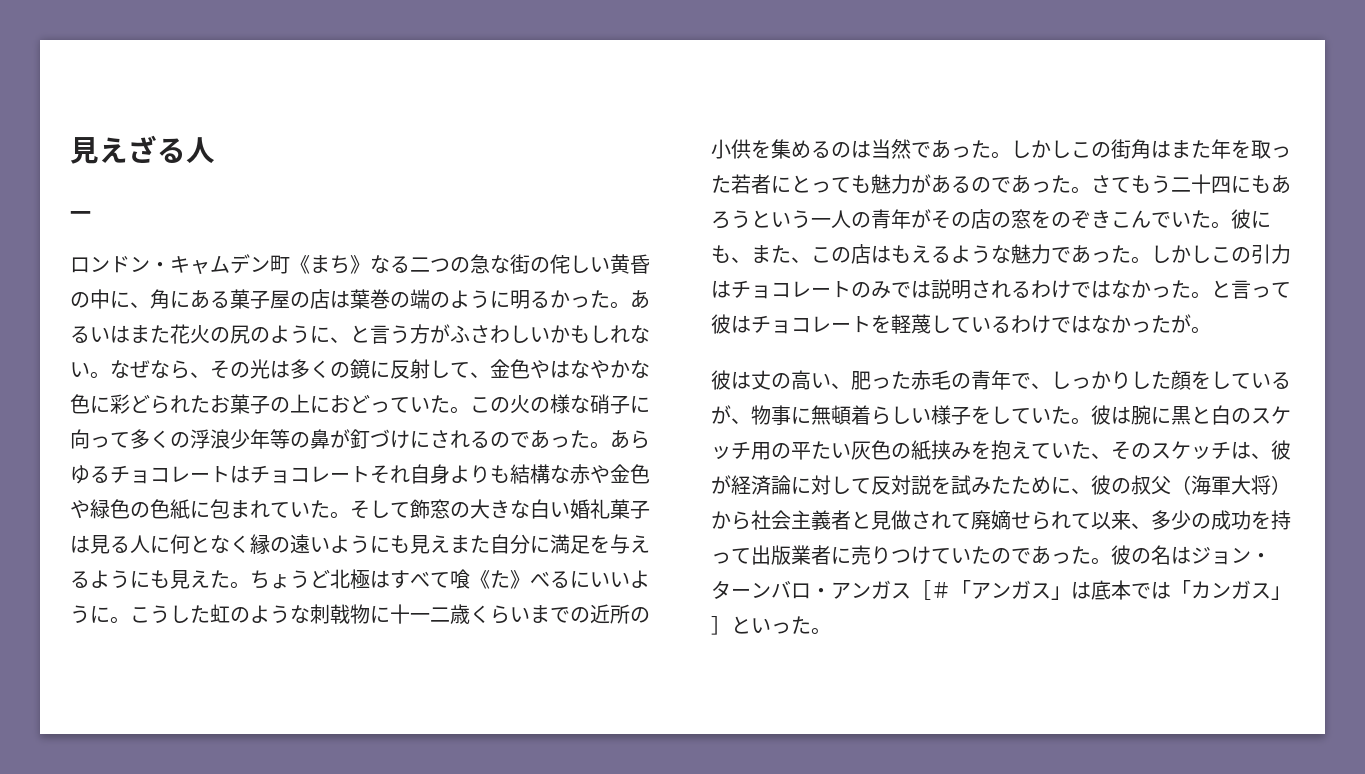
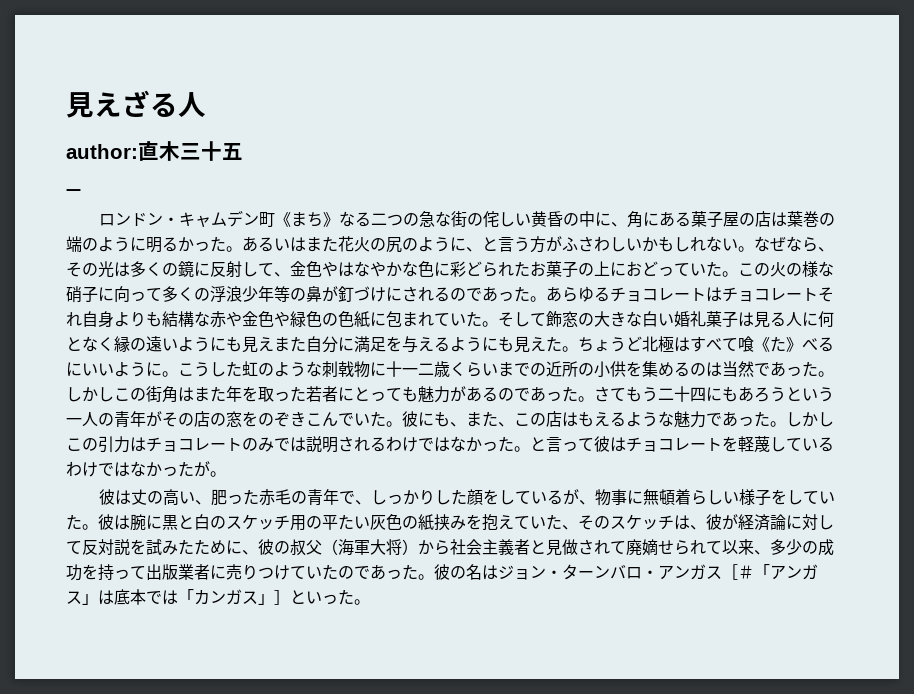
(215, 150) none -> [66,141,243,161] // author:直木三十五

